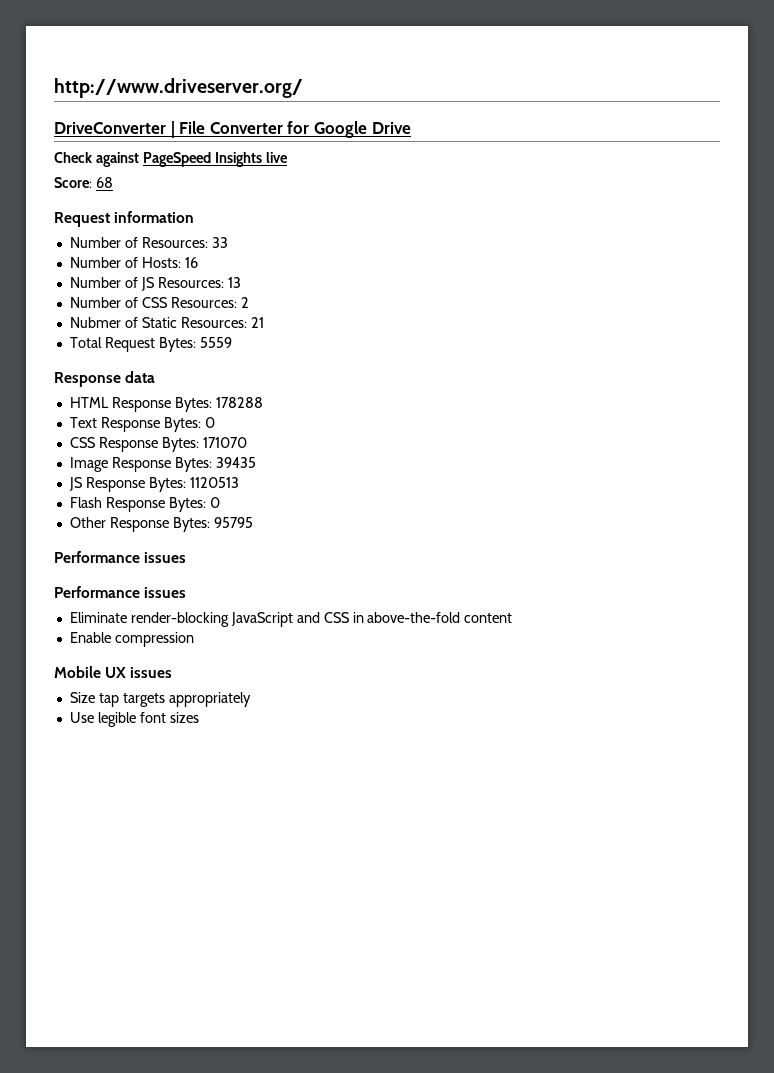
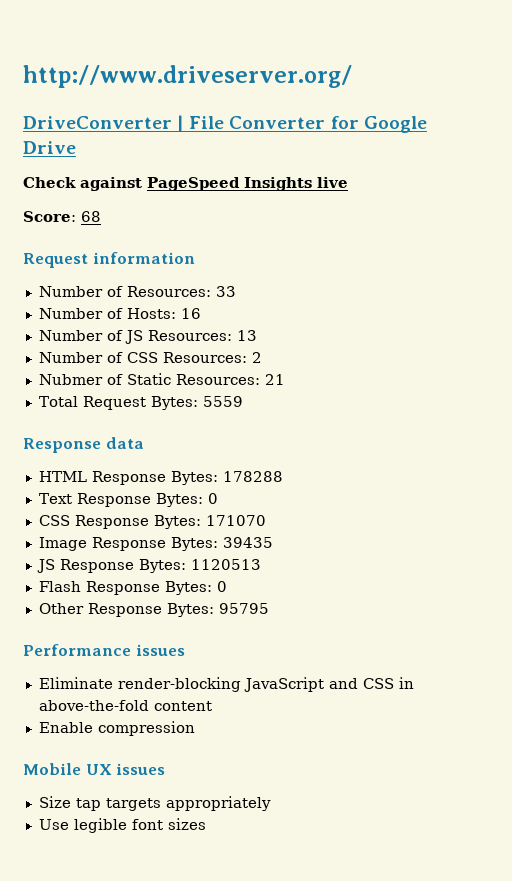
[54,586,187,598] // Performance issues -> (185, 650) none

